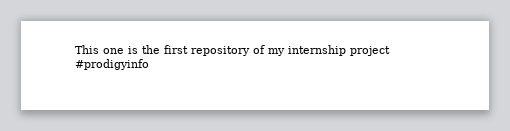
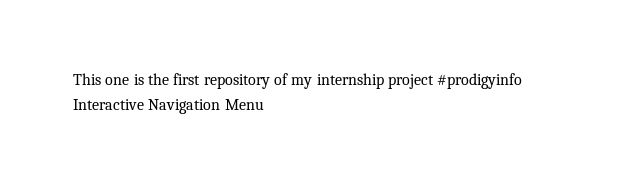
(149, 64) none -> [73,99,264,114] Interactive Navigation Menu

